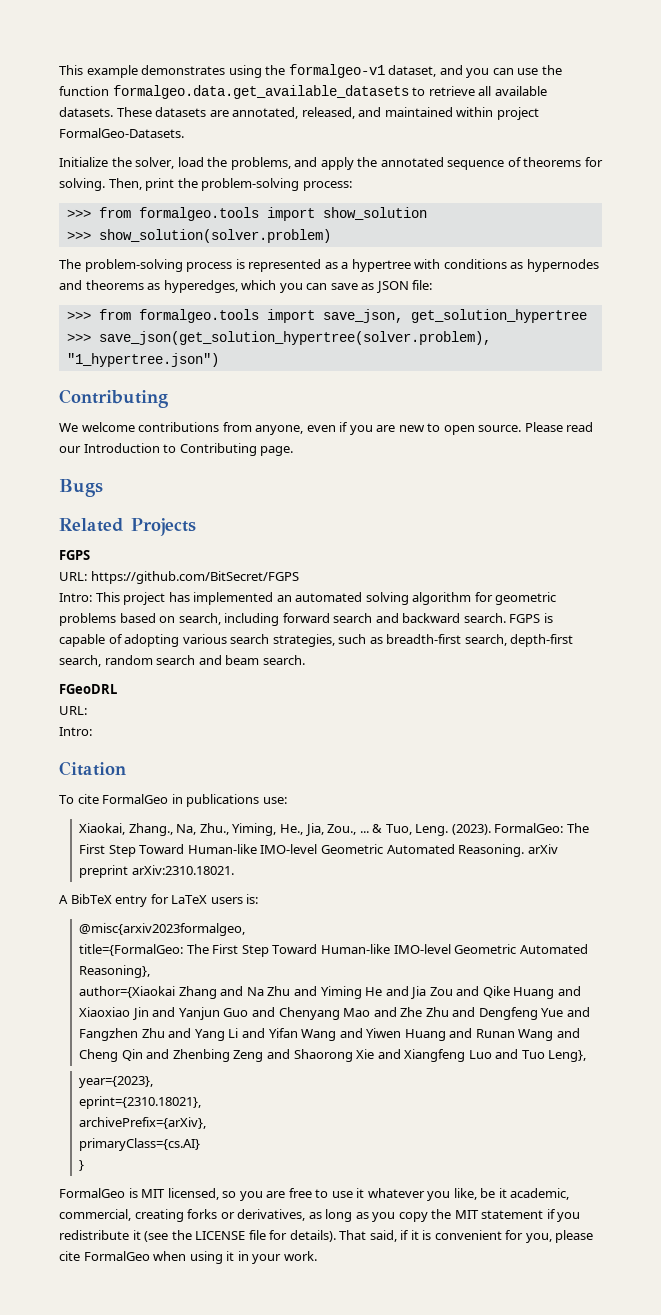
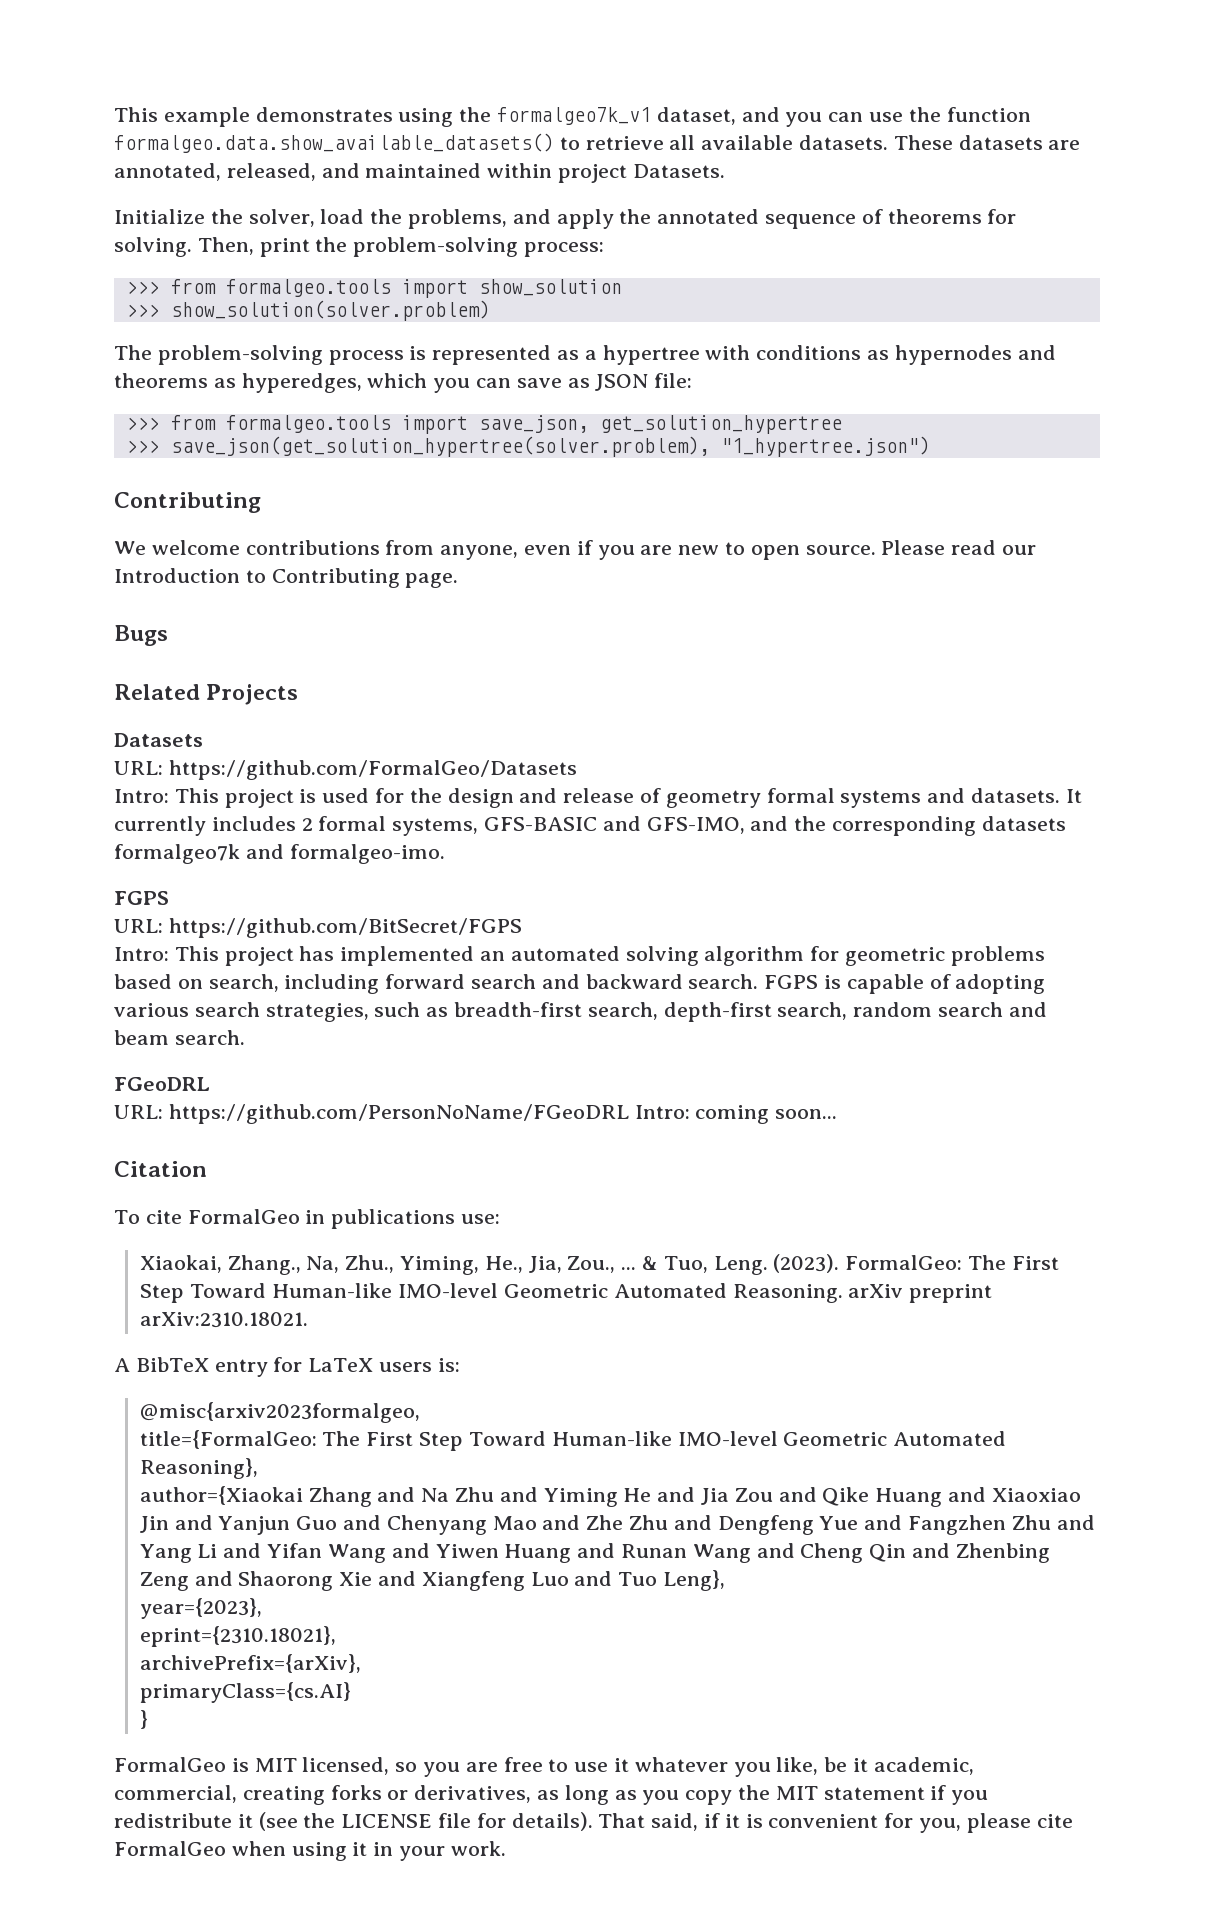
[288,64,385,78] formalgeo-v1 -> [497,107,652,125] formalgeo7k_v1
[112,85,409,99] formalgeo.data.get_available_datasets -> [114,133,554,153] formalgeo.data.show_available_datasets()
[59,128,184,138] FormalGeo-Datasets. -> [632,164,725,178] Datasets.
(196, 527) none -> [114,733,203,747] [114,760,577,780] [114,788,1082,808] [114,816,1066,836] [114,844,445,864] // Datasets // URL: https://github.com/FormalGeo/Datasets // Intro: This project is used for the design and release of geometry formal systems and datasets. It currently includes 2 formal systems, GFS-BASIC and GFS-IMO, and the corresponding datasets formalgeo7k and formalgeo-imo.
[59,727,92,736] // Intro: -> [168,1104,838,1124] https://github.com/PersonNoName/FGeoDRL Intro: coming soon...

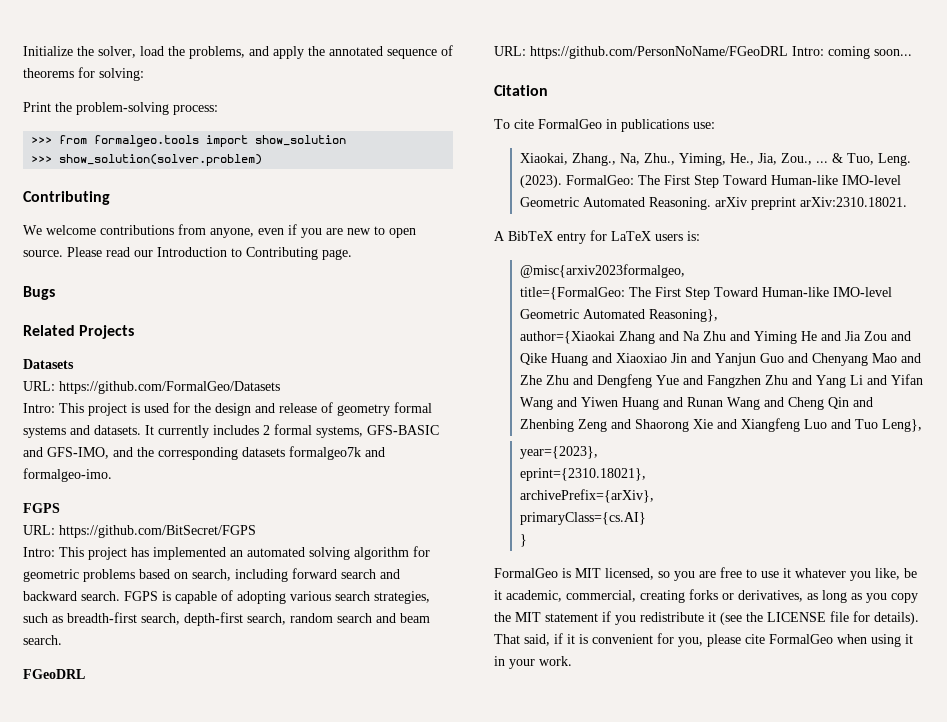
[114,107,1031,127] [114,133,1081,153] [114,163,725,183] This example demonstrates using the formalgeo7k_v1 dataset, and you can use the function formalgeo.data.show_available_datasets() to retrieve all available datasets. These datasets are annotated, released, and maintained within project Datasets. // -> (23, 51) none
[114,237,310,257] solving. Then, print -> [99,68,144,81] [23,102,51,112] solving: // Print
[114,345,1056,365] [114,373,693,393] [126,415,842,434] [126,436,930,457] // The problem-solving process is represented as a hypertree with conditions as hypernodes and theorems as hyperedges, which you can save as JSON file: // >>> from formalgeo.tools import save_json, get_solution_hypertree // >>> save_json(get_solution_hypertree(solver.problem), "1_hypertree.json") -> (263, 160) none

